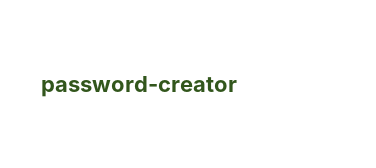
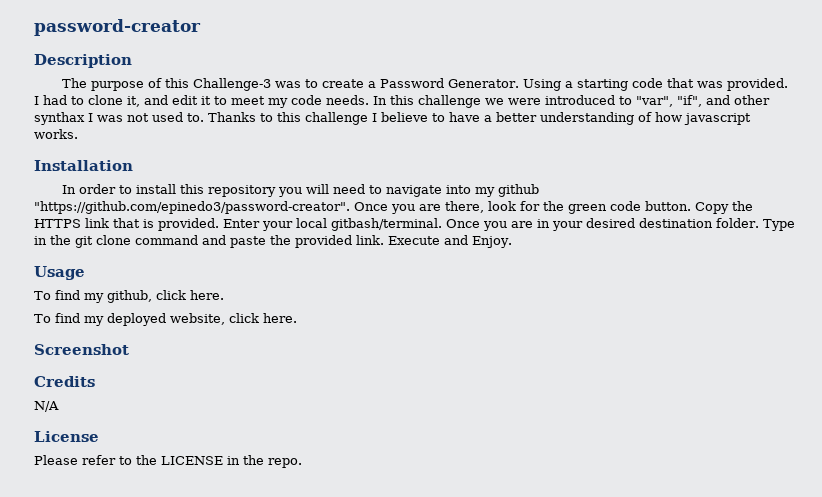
(237, 86) none -> [34,54,132,68] [62,78,789,91] [34,95,770,108] [34,112,751,125] [34,129,78,139] [34,160,133,171] [62,184,540,197] [34,201,753,214] [34,218,795,231] [34,235,512,248] [34,266,85,280] [34,290,224,303] [34,313,297,326] [34,344,129,355] [34,376,95,387] [34,401,59,412] [34,431,99,442] [34,455,302,468] // Description // The purpose of this Challenge-3 was to create a Password Generator. Using a starting code that was provided. I had to clone it, and edit it to meet my code needs. In this challenge we were introduced to "var", "if", and other synthax I was not used to. Thanks to this challenge I believe to have a better understanding of how javascript works. // Installation // In order to install this repository you will need to navigate into my github "https://github.com/epinedo3/password-creator". Once you are there, look for the green code button. Copy the HTTPS link that is provided. Enter your local gitbash/terminal. Once you are in your desired destination folder. Type in the git clone command and paste the provided link. Execute and Enjoy. // Usage // To find my github, click here. // To find my deployed website, click here. // Screenshot // Credits // N/A // License // Please refer to the LICENSE in the repo.

